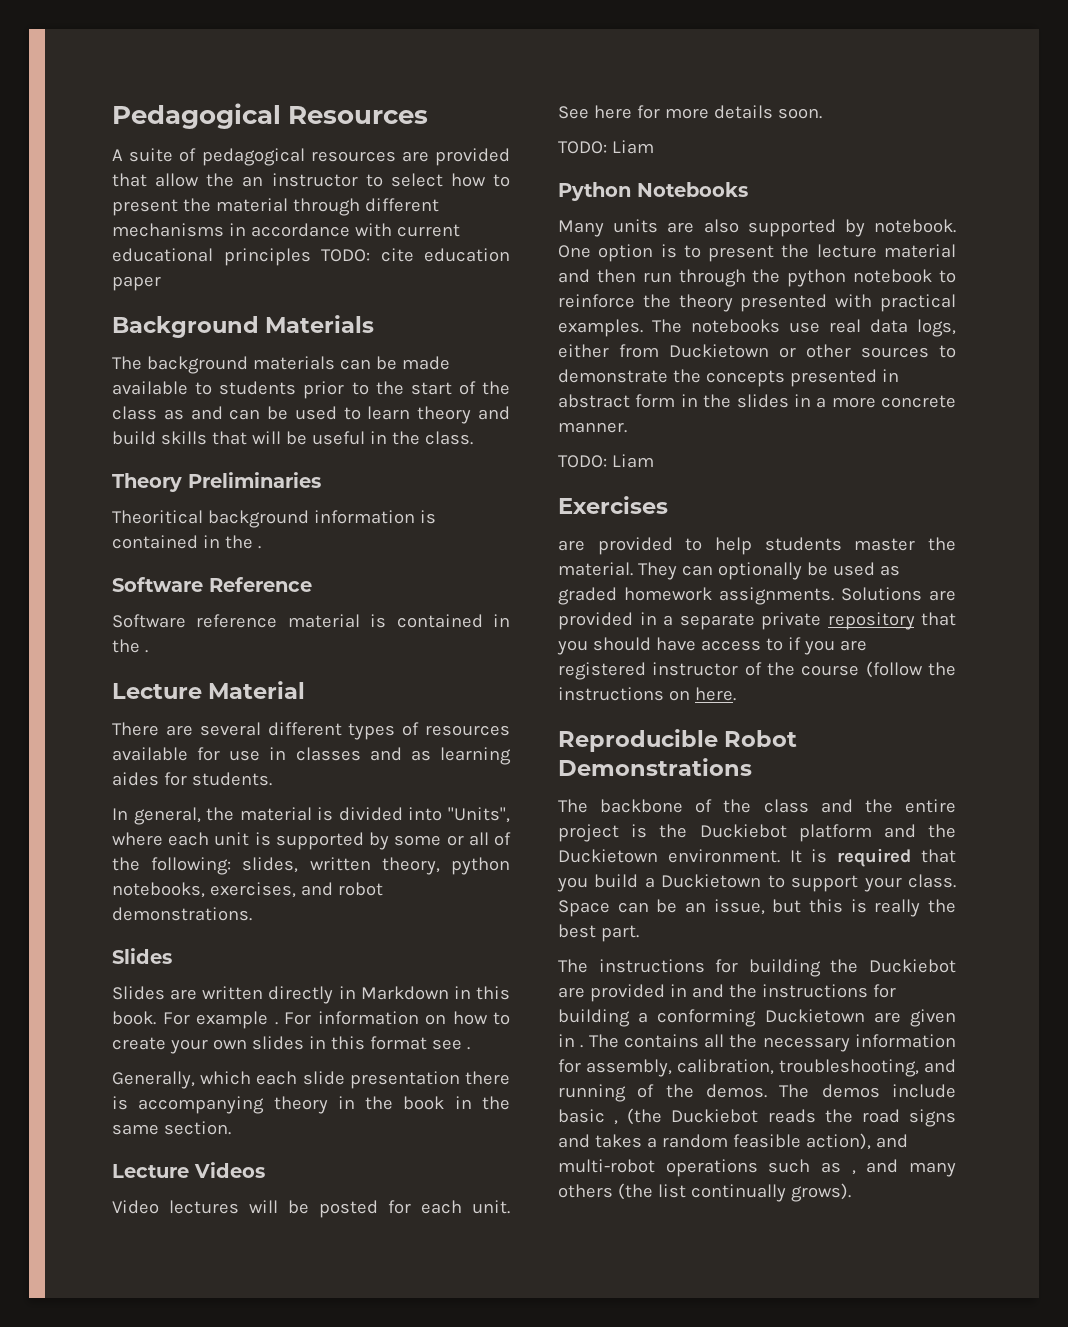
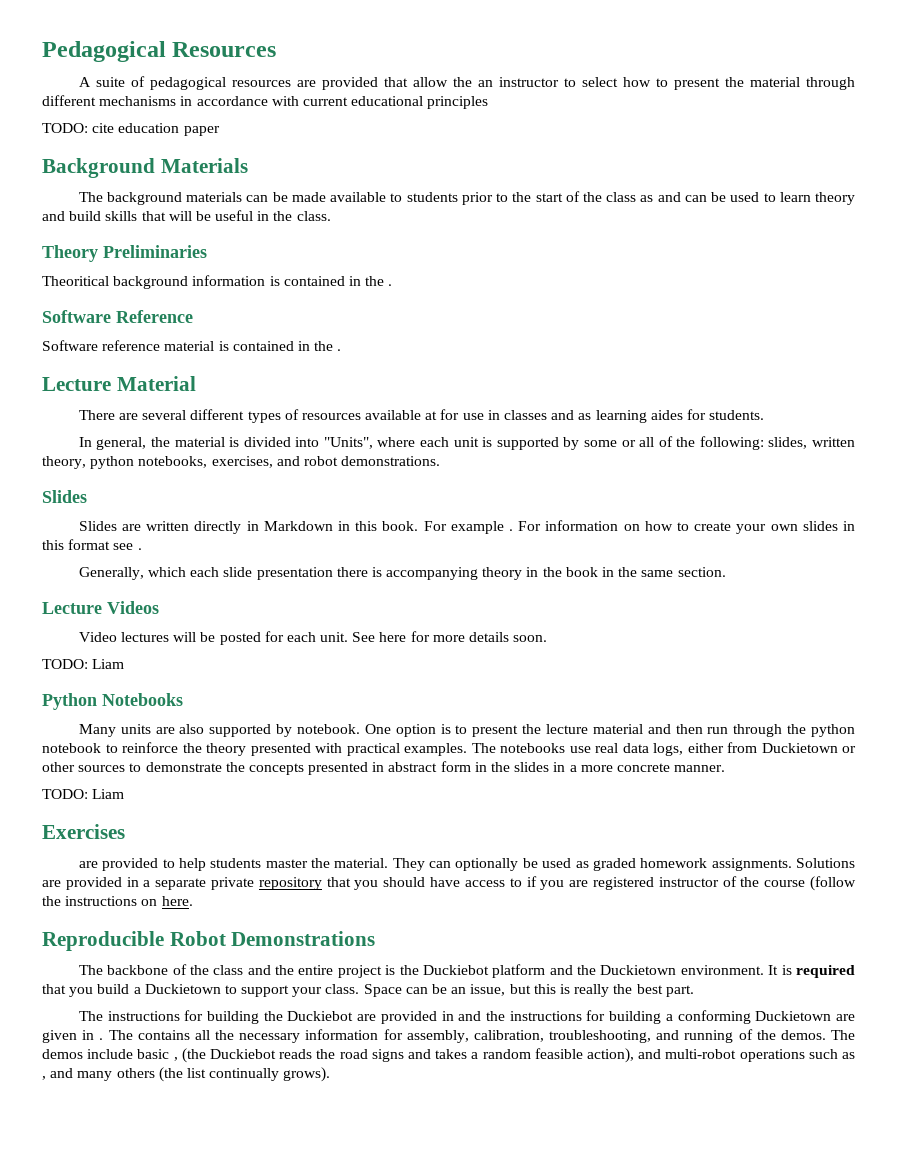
(311, 257) none -> (489, 102) //
(188, 754) none -> [425,411,438,420] at

